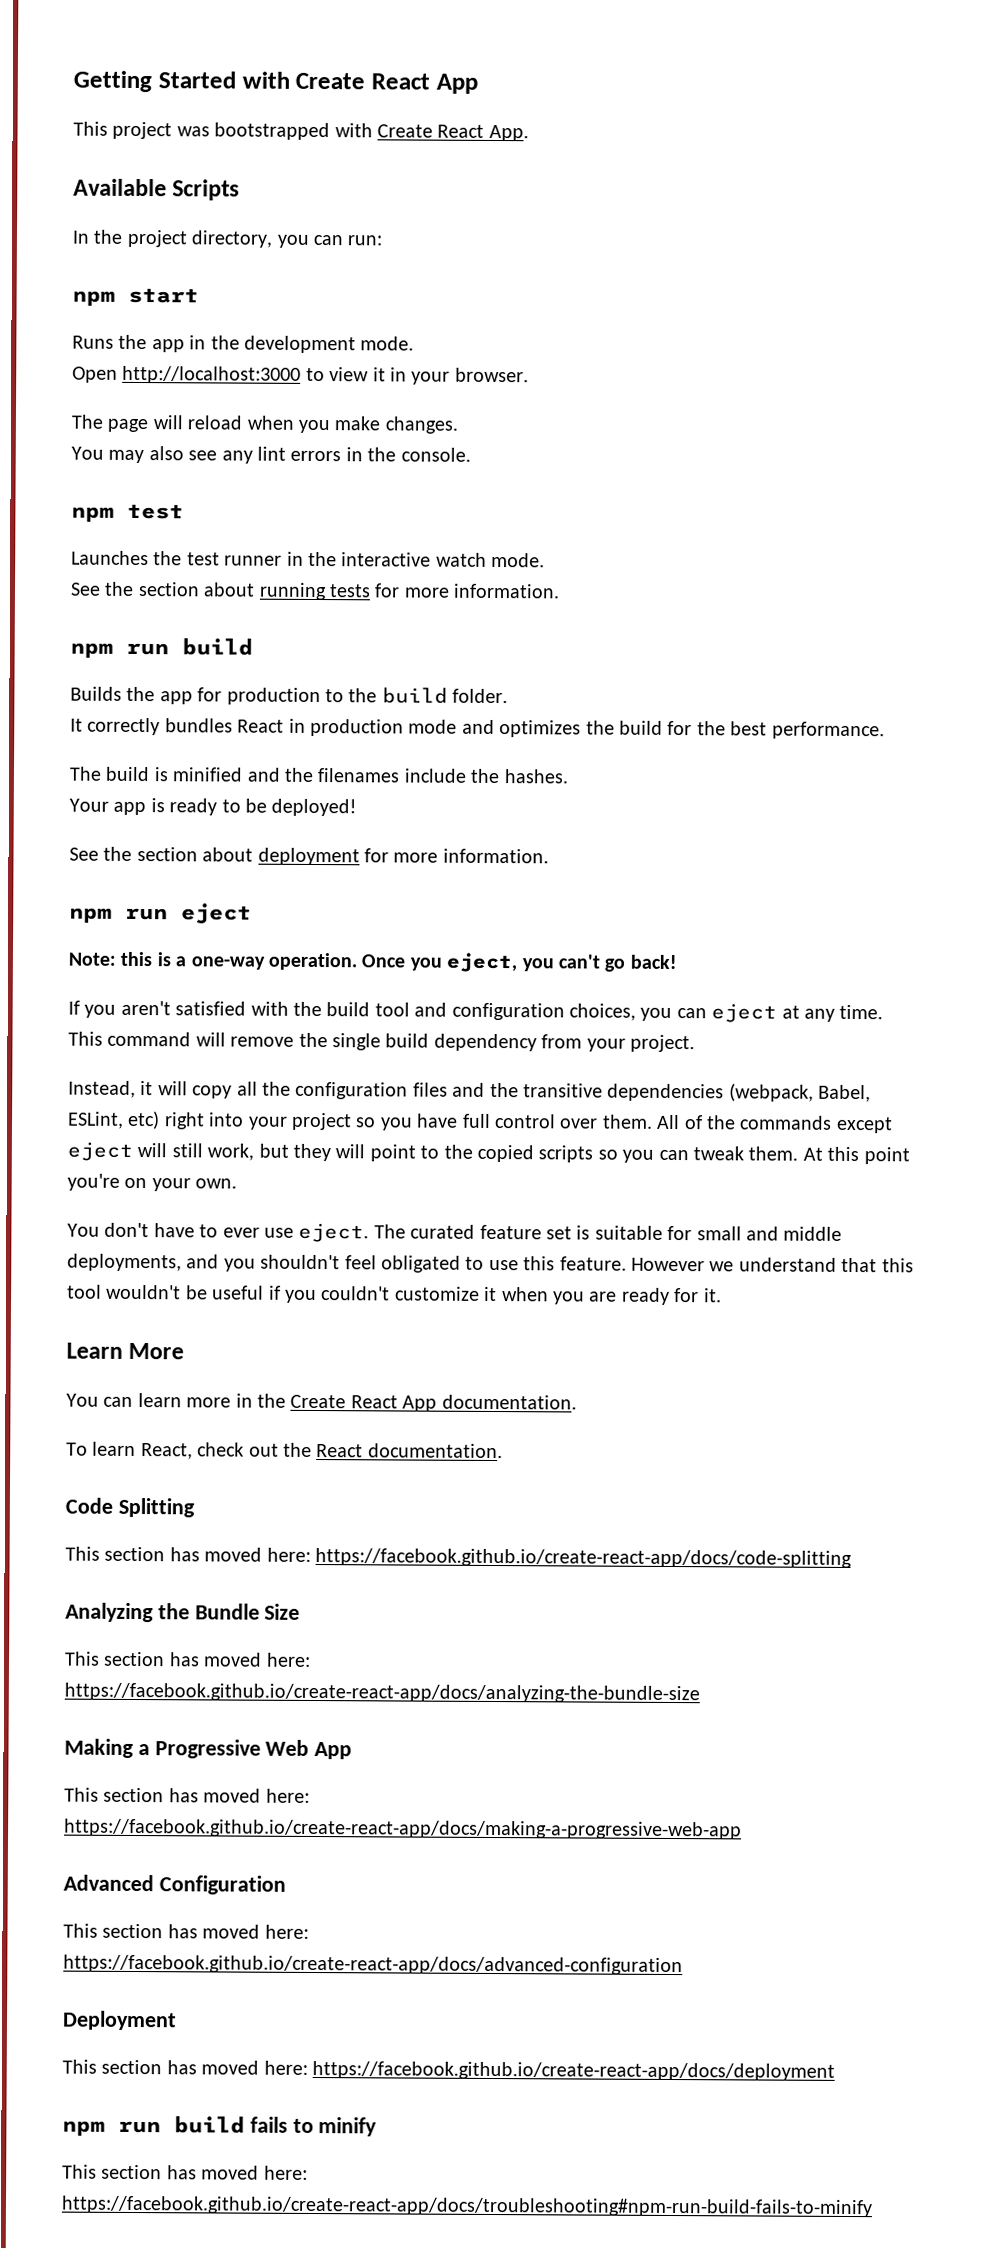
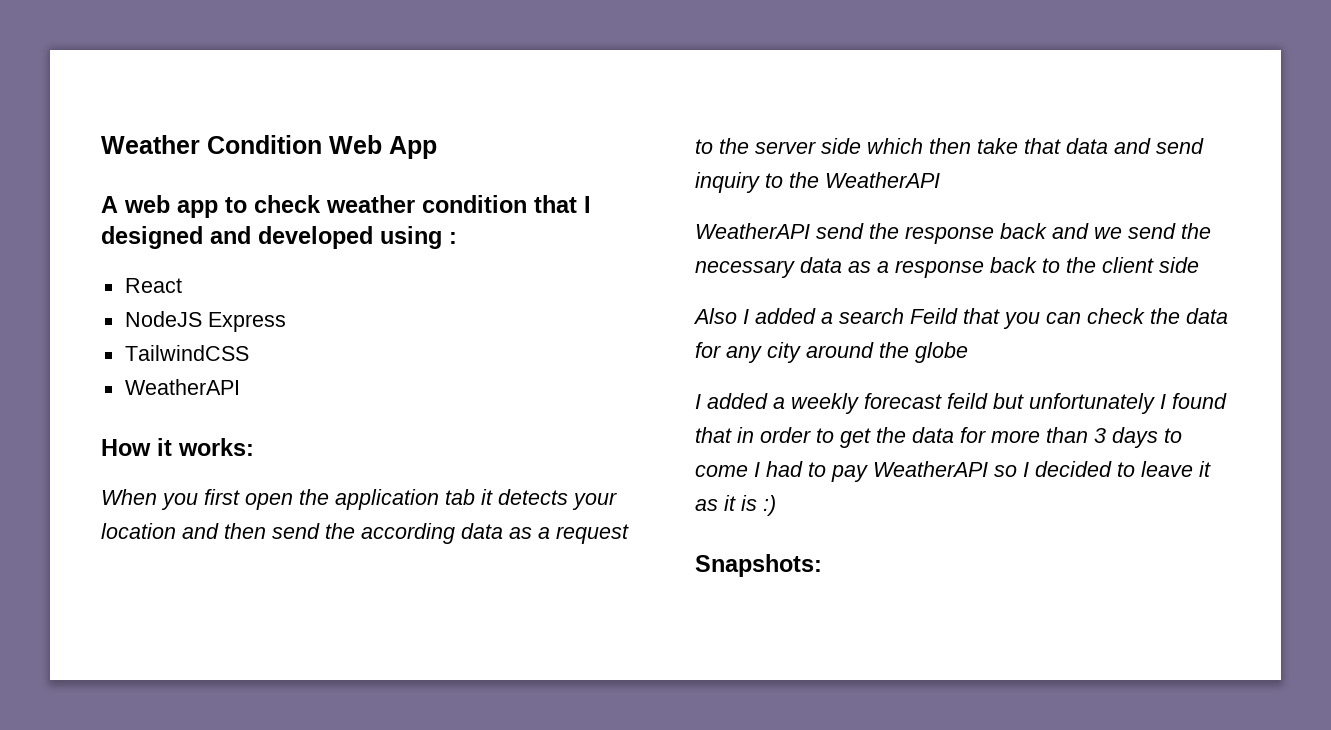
[73,70,478,94] [73,121,529,142] [73,178,241,201] [72,229,383,248] [72,287,199,306] [72,334,415,354] [72,365,529,385] [71,414,458,434] [71,446,471,464] [71,503,184,522] [71,550,546,568] [70,581,561,601] [70,638,253,658] [70,686,509,706] [70,717,885,740] [69,766,568,784] [69,798,358,817] [69,846,549,866] [69,903,252,924] [68,951,677,973] [68,1000,884,1023] [68,1031,695,1053] [68,1080,872,1103] [67,1110,893,1134] [67,1141,910,1165] [67,1173,238,1192] [67,1222,843,1243] [67,1253,914,1273] [67,1284,722,1305] [66,1342,185,1360] [66,1393,577,1412] [66,1441,503,1460] [65,1497,195,1518] [65,1546,852,1569] [65,1602,301,1623] [64,1651,311,1667] [64,1682,700,1704] [64,1738,353,1760] [64,1787,310,1803] [64,1818,742,1840] [63,1874,286,1895] [63,1923,309,1939] [63,1954,683,1976] [62,2010,177,2031] [62,2059,835,2081] [62,2116,378,2137] [62,2164,308,2180] [61,2195,873,2218] Getting Started with Create React App // This project was bootstrapped with Create React App. // Available Scripts // In the project directory, you can run: // npm start // Runs the app in the development mode. // Open http://localhost:3000 to view it in your browser. // The page will reload when you make changes. // You may also see any lint errors in the console. // npm test // Launches the test runner in the interactive watch mode. // See the section about running tests for more information. // npm run build // Builds the app for production to the build folder. // It correctly bundles React in production mode and optimizes the build for the best performance. // The build is minified and the filenames include the hashes. // Your app is ready to be deployed! // See the section about deployment for more information. // npm run eject // Note: this is a one-way operation. Once you eject, you can't go back! // If you aren't satisfied with the build tool and configuration choices, you can eject at any time. This command will remove the single build dependency from your project. // Instead, it will copy all the configuration files and the transitive dependencies (webpack, Babel, ESLint, etc) right into your project so you have full control over them. All of the commands except eject will still work, but they will point to the copied scripts so you can tweak them. At this point you're on your own. // You don't have to ever use eject. The curated feature set is suitable for small and middle deployments, and you shouldn't feel obligated to use this feature. However we understand that this tool wouldn't be useful if you couldn't customize it when you are ready for it. // Learn More // You can learn more in the Create React App documentation. // To learn React, check out the React documentation. // Code Splitting // This section has moved here: https://facebook.github.io/create-react-app/docs/code-splitting // Analyzing the Bundle Size // This section has moved here: https://facebook.github.io/create-react-app/docs/analyzing-the-bundle-size // Making a Progressive Web App // This section has moved here: https://facebook.github.io/create-react-app/docs/making-a-progressive-web-app // Advanced Configuration // This section has moved here: https://facebook.github.io/create-react-app/docs/advanced-configuration // Deployment // This section has moved here: https://facebook.github.io/create-react-app/docs/deployment // npm run build fails to minify // This section has moved here: https://facebook.github.io/create-react-app/docs/troubleshooting#npm-run-build-fails-to-minify -> [101,135,437,159] [101,195,591,218] [101,226,457,249] [124,278,182,293] [124,311,286,332] [124,345,249,361] [124,379,240,395] [101,438,254,456] [101,489,617,510] [101,523,629,544] [695,138,1204,154] [695,172,940,193] [695,223,1211,244] [695,257,1199,278] [693,308,1228,329] [695,342,968,363] [695,393,1227,414] [695,427,1182,448] [695,461,1211,482] [695,495,776,516] [695,554,822,577] Weather Condition Web App // A web app to check weather condition that I designed and developed using : // React // NodeJS Express // TailwindCSS // WeatherAPI // How it works: // When you first open the application tab it detects your location and then send the according data as a request to the server side which then take that data and send inquiry to the WeatherAPI // WeatherAPI send the response back and we send the necessary data as a response back to the client side // Also I added a search Feild that you can check the data for any city around the globe // I added a weekly forecast feild but unfortunately I found that in order to get the data for more than 3 days to come I had to pay WeatherAPI so I decided to leave it as it is :) // Snapshots:

